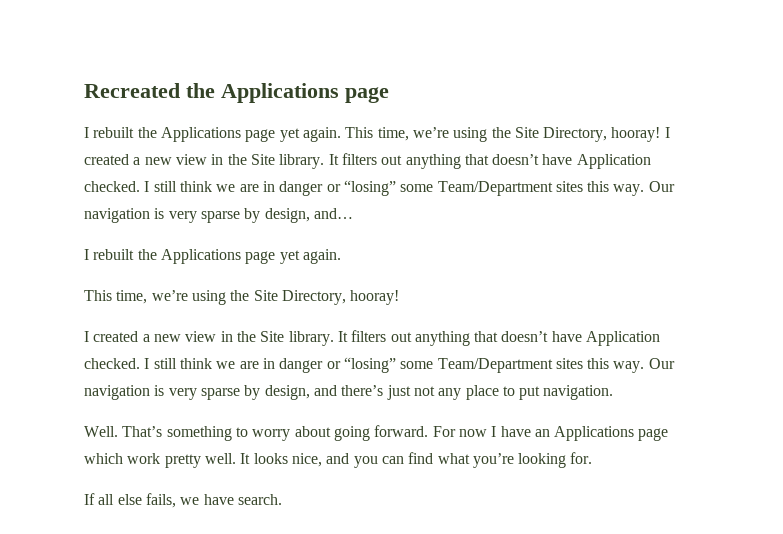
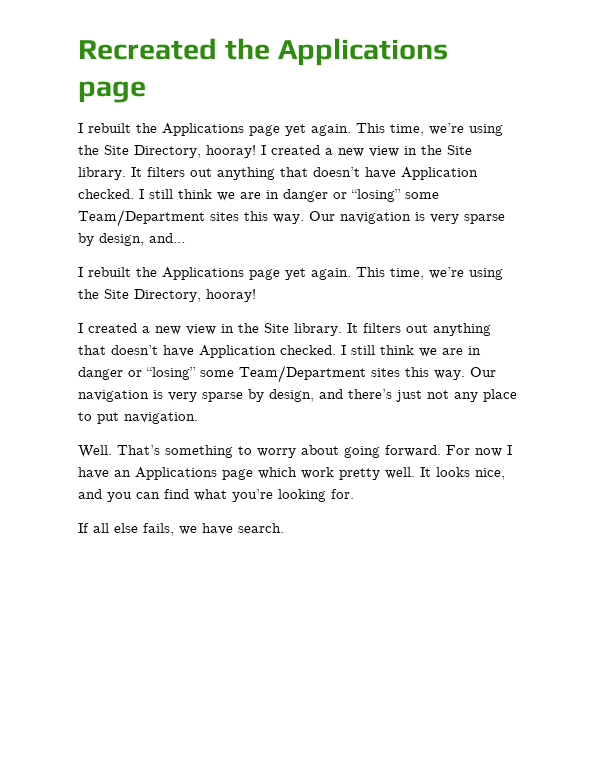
(341, 256) // -> (351, 274) none

